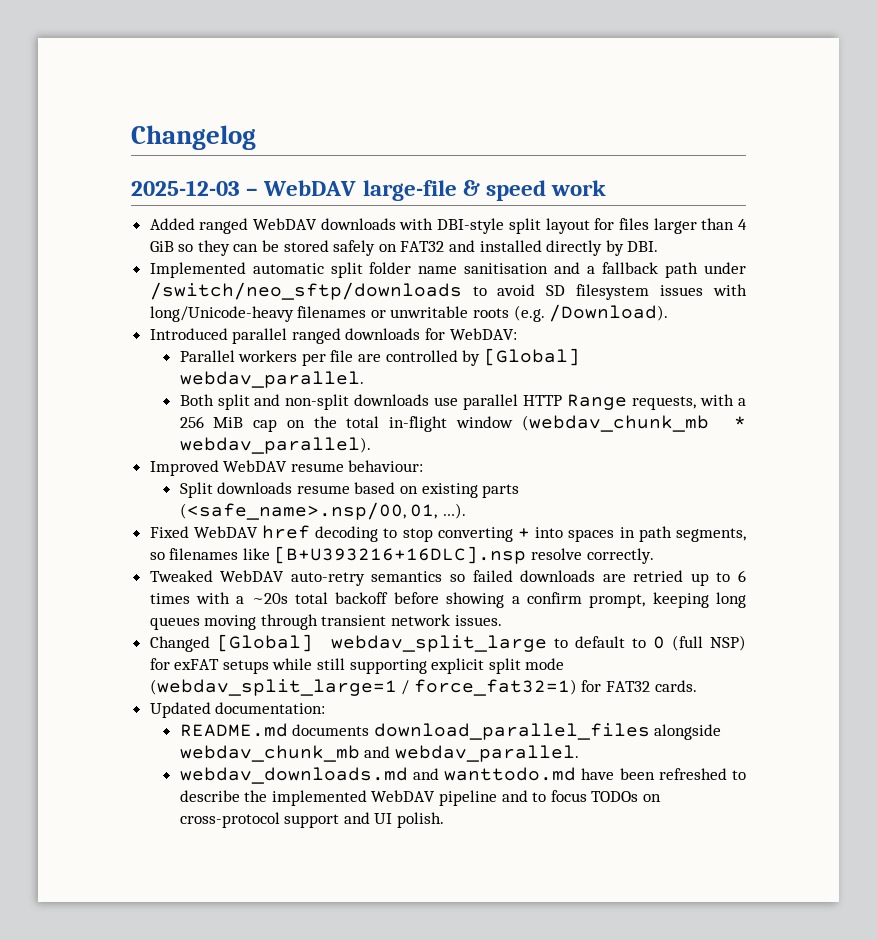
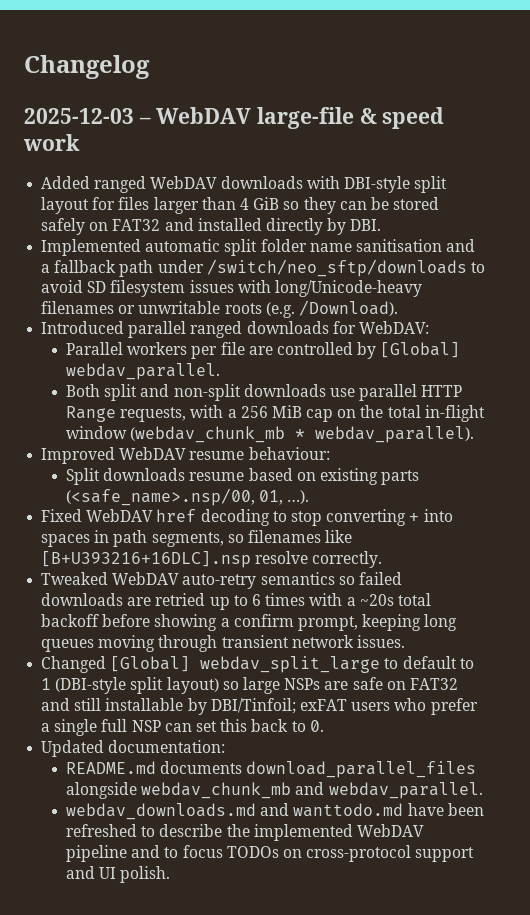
[653,635,746,651] [149,658,565,674] [149,679,697,696] 0 (full NSP) for exFAT setups while still supporting explicit split mode (webdav_split_large=1 / force_fat32=1) for FAT32 cards. -> [41,677,458,694] [41,698,478,715] [41,719,324,736] 1 (DBI-style split layout) so large NSPs are safe on FAT32 and still installable by DBI/Tinfoil; exFAT users who prefer a single full NSP can set this back to 0.

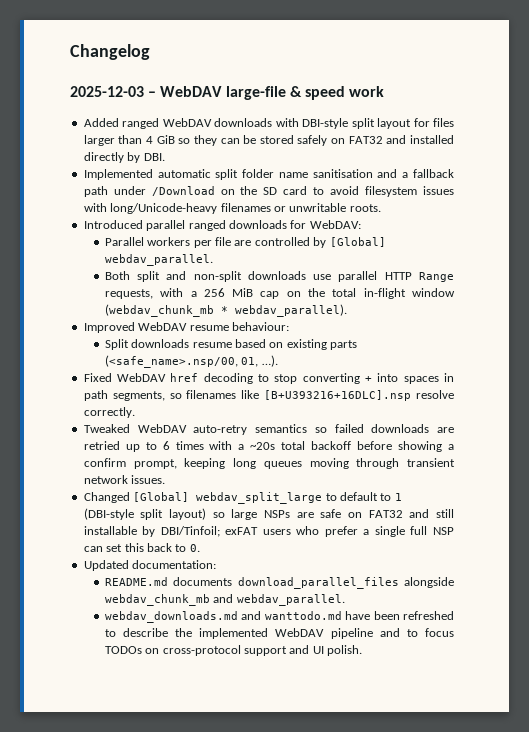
[206,259,467,277] /switch/neo_sftp/downloads -> [151,186,308,196] /Download on the SD card
[87,281,107,293] SD -> (360, 190) none
[224,300,398,318] roots (e.g. /Download). -> [349,204,381,212] roots.

